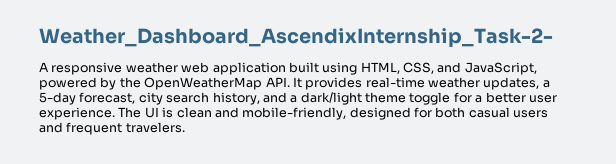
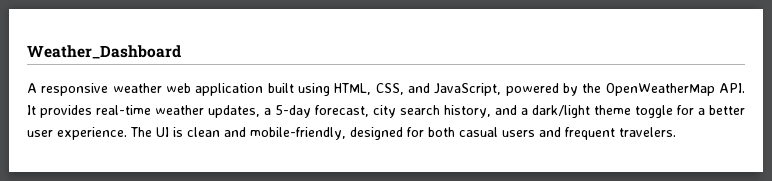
[39,28,553,47] Weather_Dashboard_AscendixInternship_Task-2- -> [27,45,181,59] Weather_Dashboard

